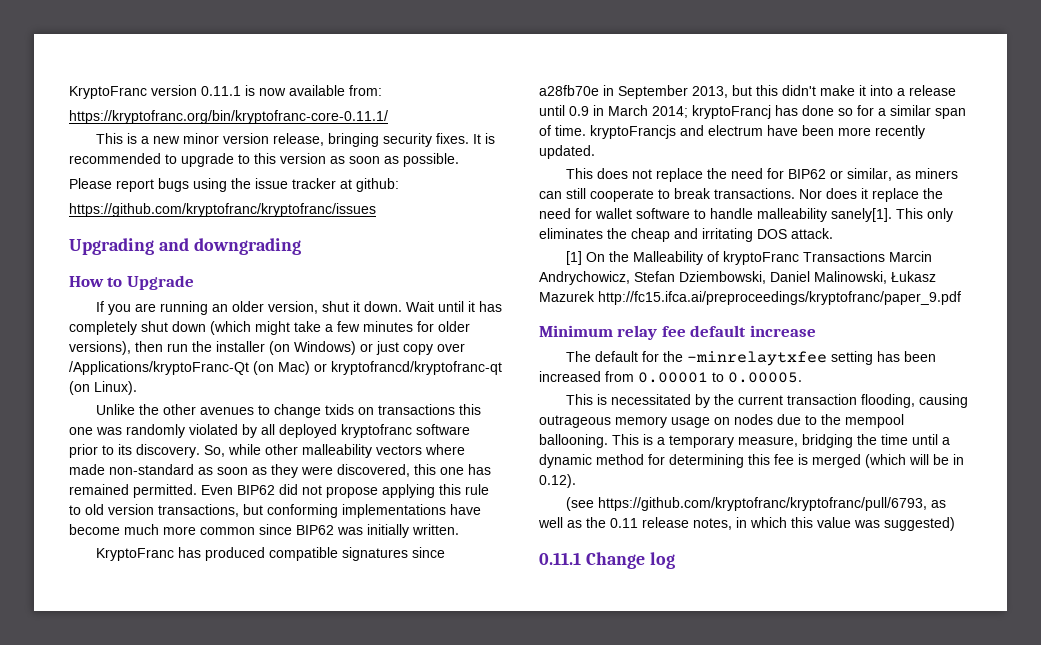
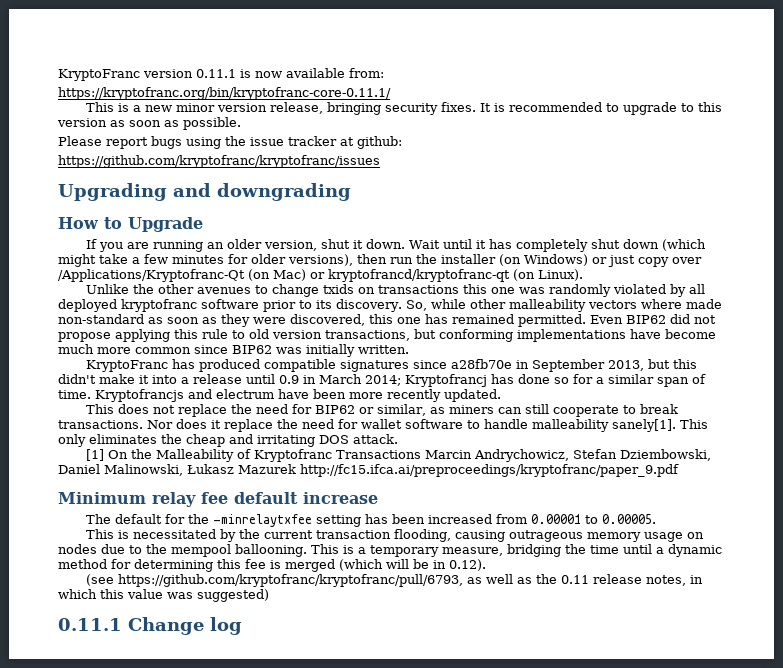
[69,361,249,375] /Applications/kryptoFranc-Qt -> [58,269,245,282] /Applications/Kryptofranc-Qt
[692,105,771,119] kryptoFrancj -> [405,374,487,387] Kryptofrancj
[590,125,676,139] kryptoFrancjs -> [95,389,184,402] Kryptofrancjs
[722,251,799,265] kryptoFranc -> [254,449,333,462] Kryptofranc

